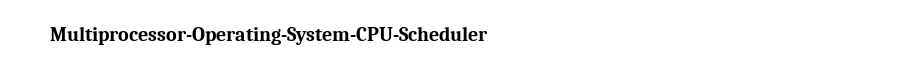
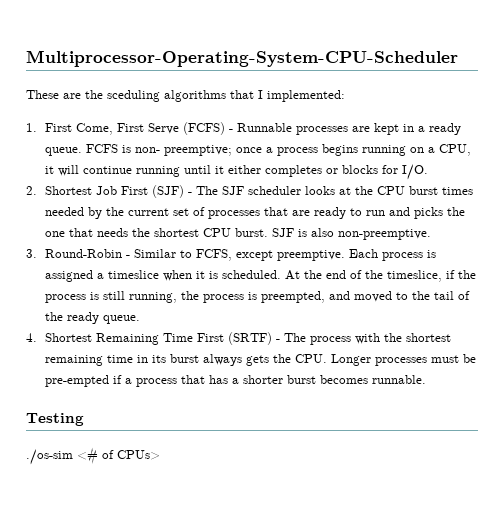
(488, 35) none -> [26,90,345,102] [26,122,462,135] [45,144,472,156] [45,164,429,180] [26,185,474,198] [45,207,466,219] [45,228,432,240] [26,249,437,261] [45,270,477,282] [45,291,471,303] [45,312,141,324] [26,332,452,345] [45,354,477,366] [45,375,427,387] [26,413,84,426] [26,447,160,465] // These are the sceduling algorithms that I implemented: // 1. First Come, First Serve (FCFS) - Runnable processes are kept in a ready queue. FCFS is non- preemptive; once a process begins running on a CPU, it will continue running until it either completes or blocks for I/O. // 2. Shortest Job First (SJF) - The SJF scheduler looks at the CPU burst times needed by the current set of processes that are ready to run and picks the one that needs the shortest CPU burst. SJF is also non-preemptive. // 3. Round-Robin - Similar to FCFS, except preemptive. Each process is assigned a timeslice when it is scheduled. At the end of the timeslice, if the process is still running, the process is preempted, and moved to the tail of the ready queue. // 4. Shortest Remaining Time First (SRTF) - The process with the shortest remaining time in its burst always gets the CPU. Longer processes must be pre-empted if a process that has a shorter burst becomes runnable. // Testing // ./os-sim <# of CPUs>

